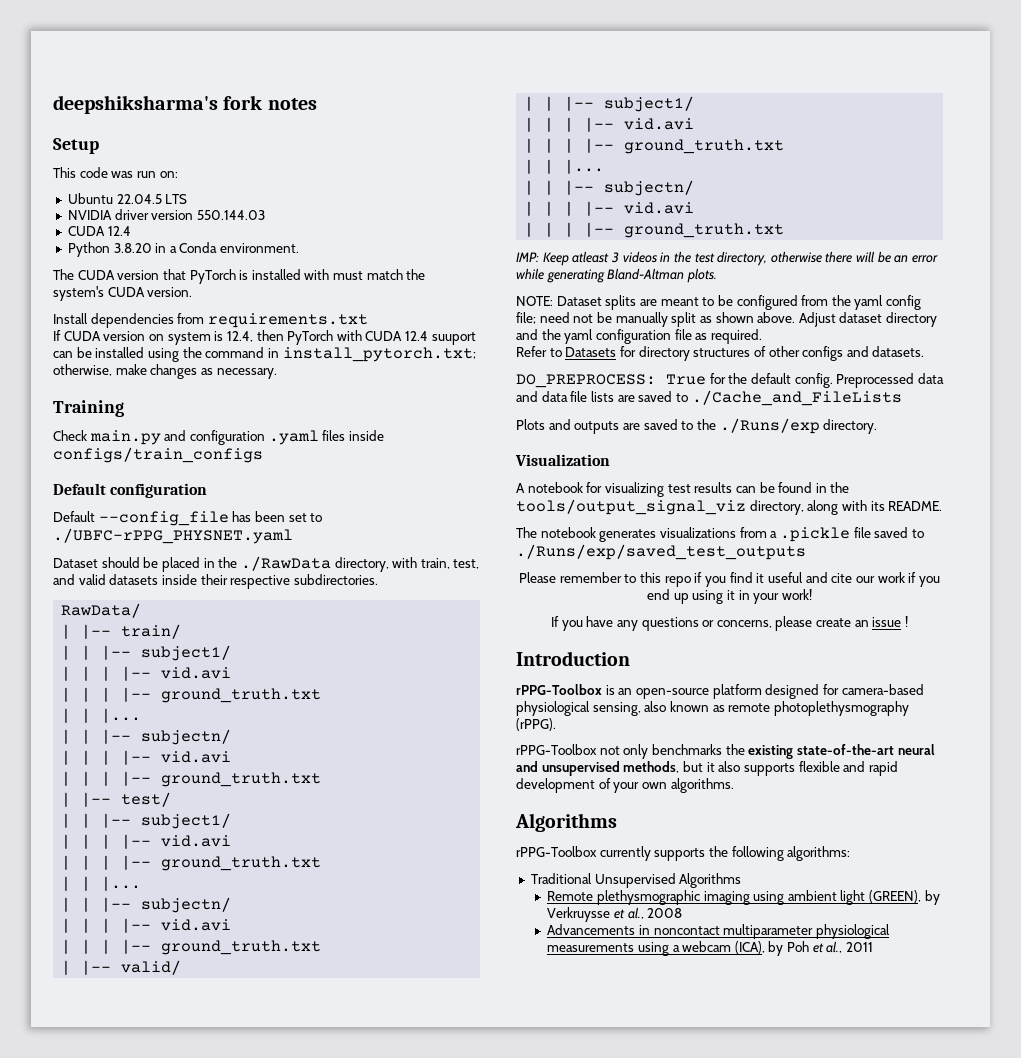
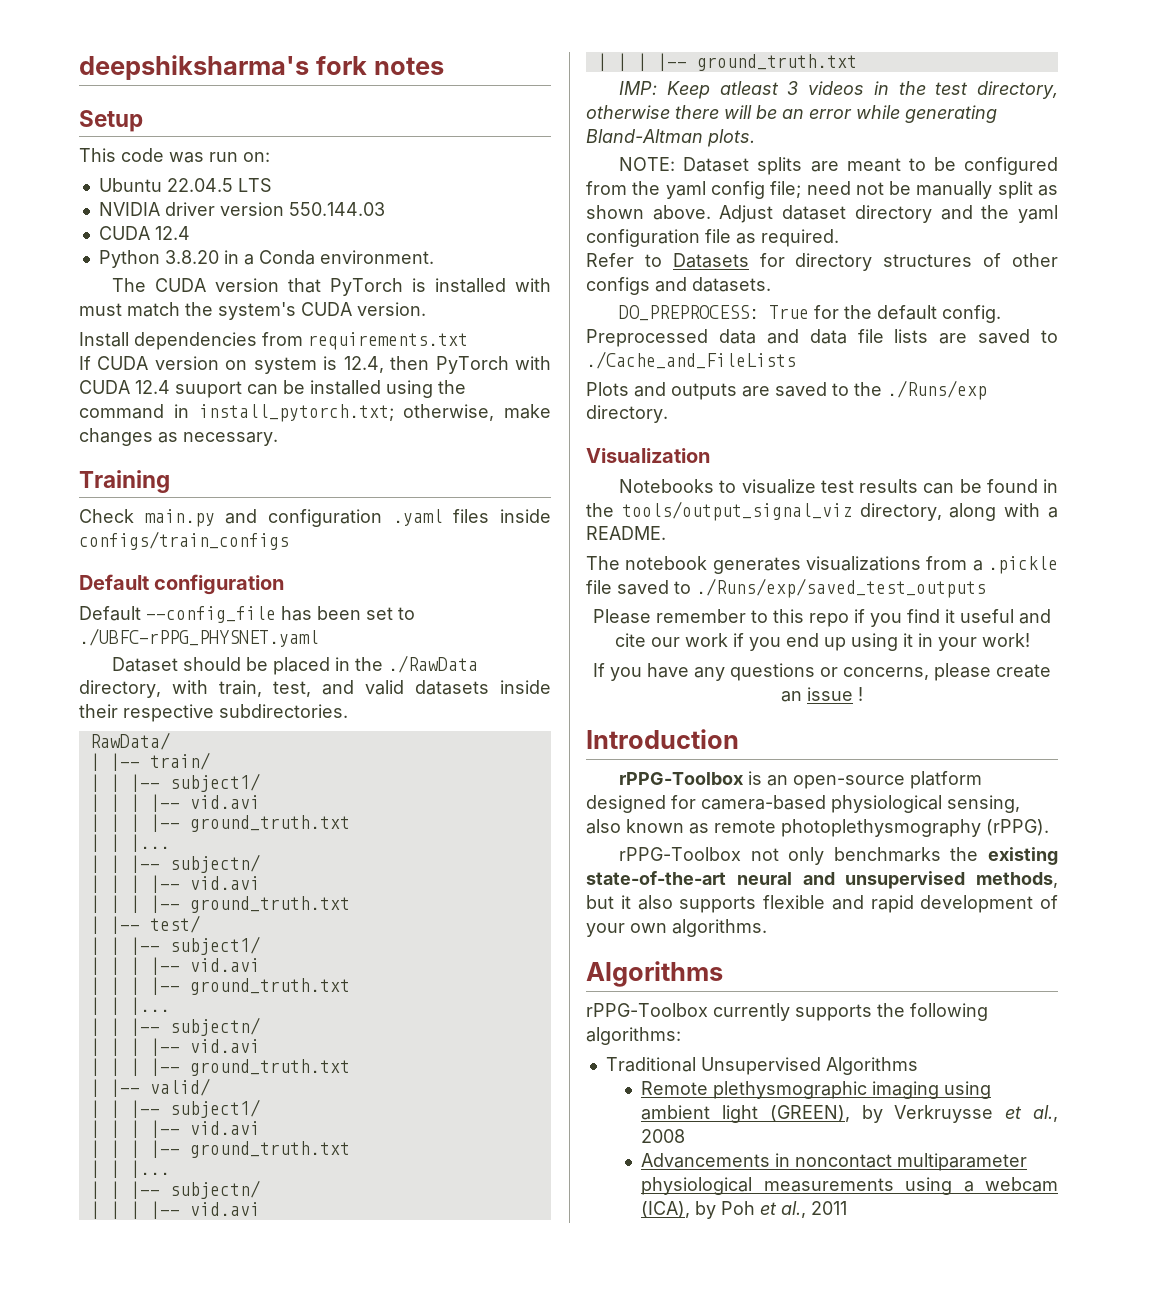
[516,482,664,497] A notebook for visualizing -> [619,479,816,494] Notebooks to visualize
[870,501,885,511] its -> [1048,507,1058,518] a

